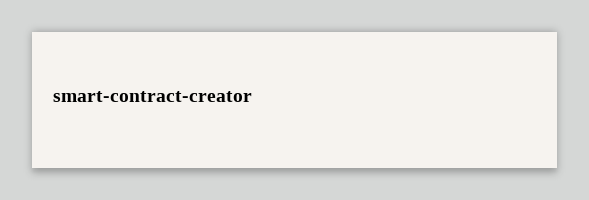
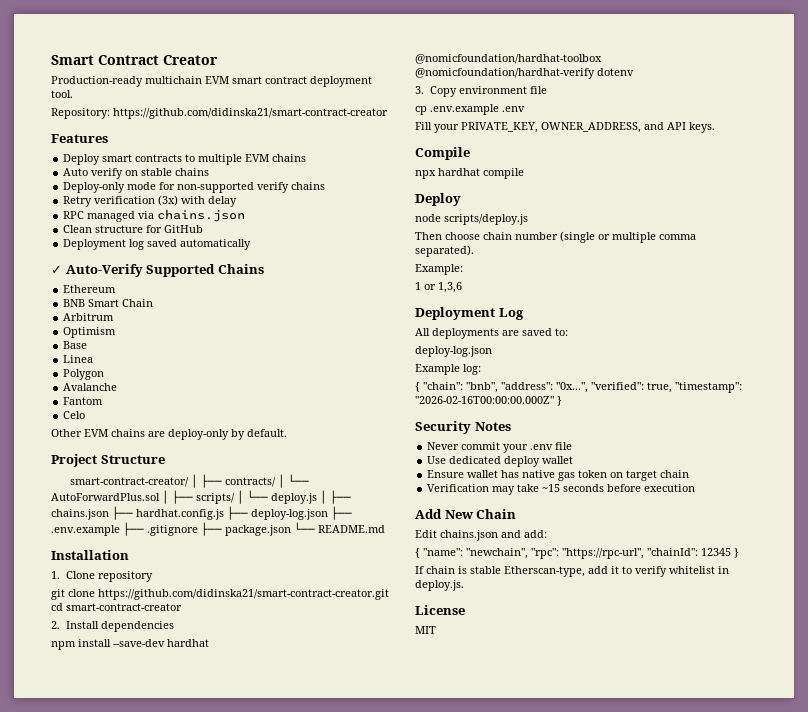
[53,91,252,102] smart-contract-creator -> [51,55,218,65] [51,76,372,87] [51,90,73,98] [51,108,388,119] [51,134,108,143] [63,154,307,165] [63,168,210,179] [63,182,326,193] [63,195,238,207] [63,209,246,222] [63,225,204,233] [63,239,252,250] [51,264,264,277] [63,285,117,293] [63,299,154,307] [63,313,115,321] [63,327,117,338] [63,341,88,349] [63,355,94,363] [63,369,105,380] [63,383,118,391] [63,397,104,405] [63,411,86,419] [51,429,287,440] [51,454,165,467] [70,474,310,488] [51,490,351,504] [51,506,352,520] [51,522,385,536] [51,550,129,560] [51,571,153,582] [51,589,389,600] [51,603,182,611] [51,621,174,632] [51,639,209,650] [415,54,602,64] [415,68,634,79] [415,86,547,97] [415,104,525,115] [415,122,715,133] [415,147,470,160] [415,168,524,179] [415,193,461,206] [415,214,528,225] [415,231,696,243] [415,245,474,257] [415,264,463,275] [415,282,462,293] [415,307,524,320] [415,328,568,339] [415,346,492,357] [415,364,481,375] [415,382,742,393] [415,396,562,406] [415,421,511,434] [427,442,573,453] [427,456,574,467] [427,470,690,481] [427,484,696,495] [415,509,517,519] [415,530,547,541] [415,548,739,559] [415,566,729,577] [415,580,464,591] [415,605,465,615] [415,626,436,634] Smart Contract Creator // Production-ready multichain EVM smart contract deployment tool. // Repository: https://github.com/didinska21/smart-contract-creator // Features // Deploy smart contracts to multiple EVM chains // Auto verify on stable chains // Deploy-only mode for non-supported verify chains // Retry verification (3x) with delay // RPC managed via chains.json // Clean structure for GitHub // Deployment log saved automatically // ✓ Auto-Verify Supported Chains // Ethereum // BNB Smart Chain // Arbitrum // Optimism // Base // Linea // Polygon // Avalanche // Fantom // Celo // Other EVM chains are deploy-only by default. // Project Structure // smart-contract-creator/ │ ├── contracts/ │ └── AutoForwardPlus.sol │ ├── scripts/ │ └── deploy.js │ ├── chains.json ├── hardhat.config.js ├── deploy-log.json ├── .env.example ├── .gitignore ├── package.json └── README.md // Installation // 1. Clone repository // git clone https://github.com/didinska21/smart-contract-creator.git cd smart-contract-creator // 2. Install dependencies // npm install --save-dev hardhat @nomicfoundation/hardhat-toolbox @nomicfoundation/hardhat-verify dotenv // 3. Copy environment file // cp .env.example .env // Fill your PRIVATE_KEY, OWNER_ADDRESS, and API keys. // Compile // npx hardhat compile // Deploy // node scripts/deploy.js // Then choose chain number (single or multiple comma separated). // Example: // 1 or 1,3,6 // Deployment Log // All deployments are saved to: // deploy-log.json // Example log: // { "chain": "bnb", "address": "0x...", "verified": true, "timestamp": "2026-02-16T00:00:00.000Z" } // Security Notes // Never commit your .env file // Use dedicated deploy wallet // Ensure wallet has native gas token on target chain // Verification may take ~15 seconds before execution // Add New Chain // Edit chains.json and add: // { "name": "newchain", "rpc": "https://rpc-url", "chainId": 12345 } // If chain is stable Etherscan-type, add it to verify whitelist in deploy.js. // License // MIT

